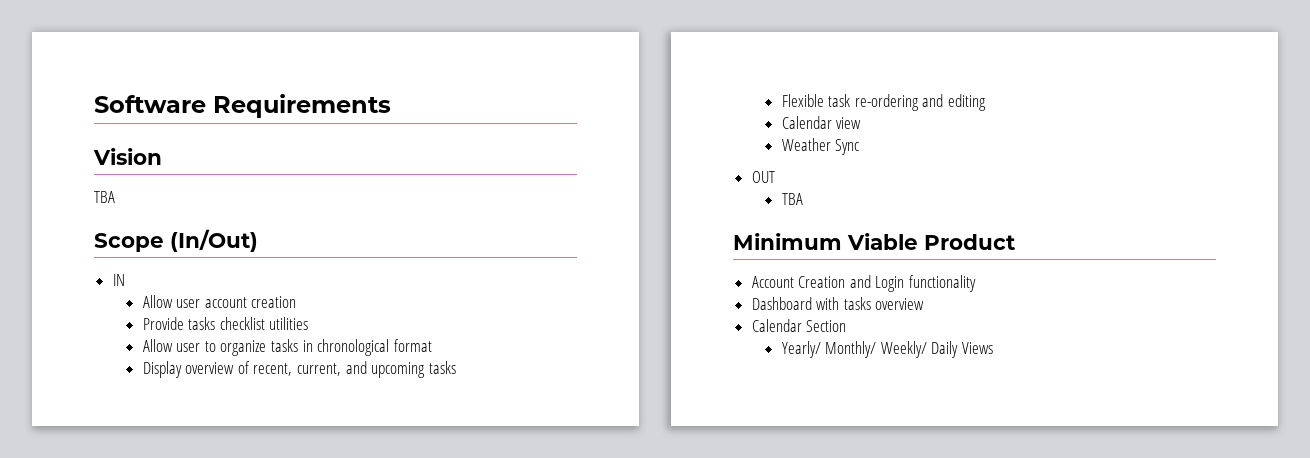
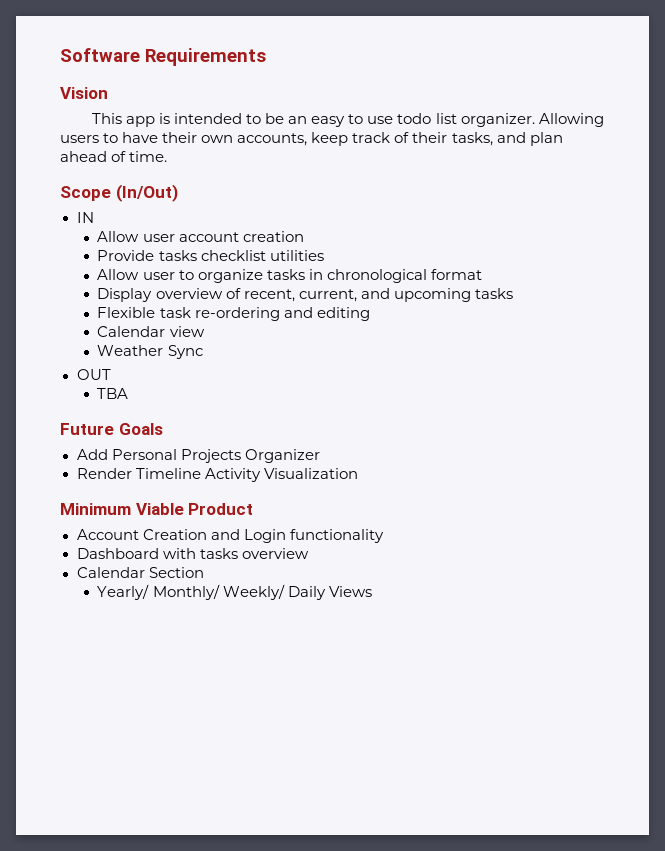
[94,191,115,203] TBA -> [91,113,604,127] [60,132,563,146] [60,151,168,162] This app is intended to be an easy to use todo list organizer. Allowing users to have their own accounts, keep track of their tasks, and plan ahead of time.
(803, 199) none -> [60,423,163,435] [76,449,320,463] [76,468,358,482] // Future Goals // Add Personal Projects Organizer // Render Timeline Activity Visualization

